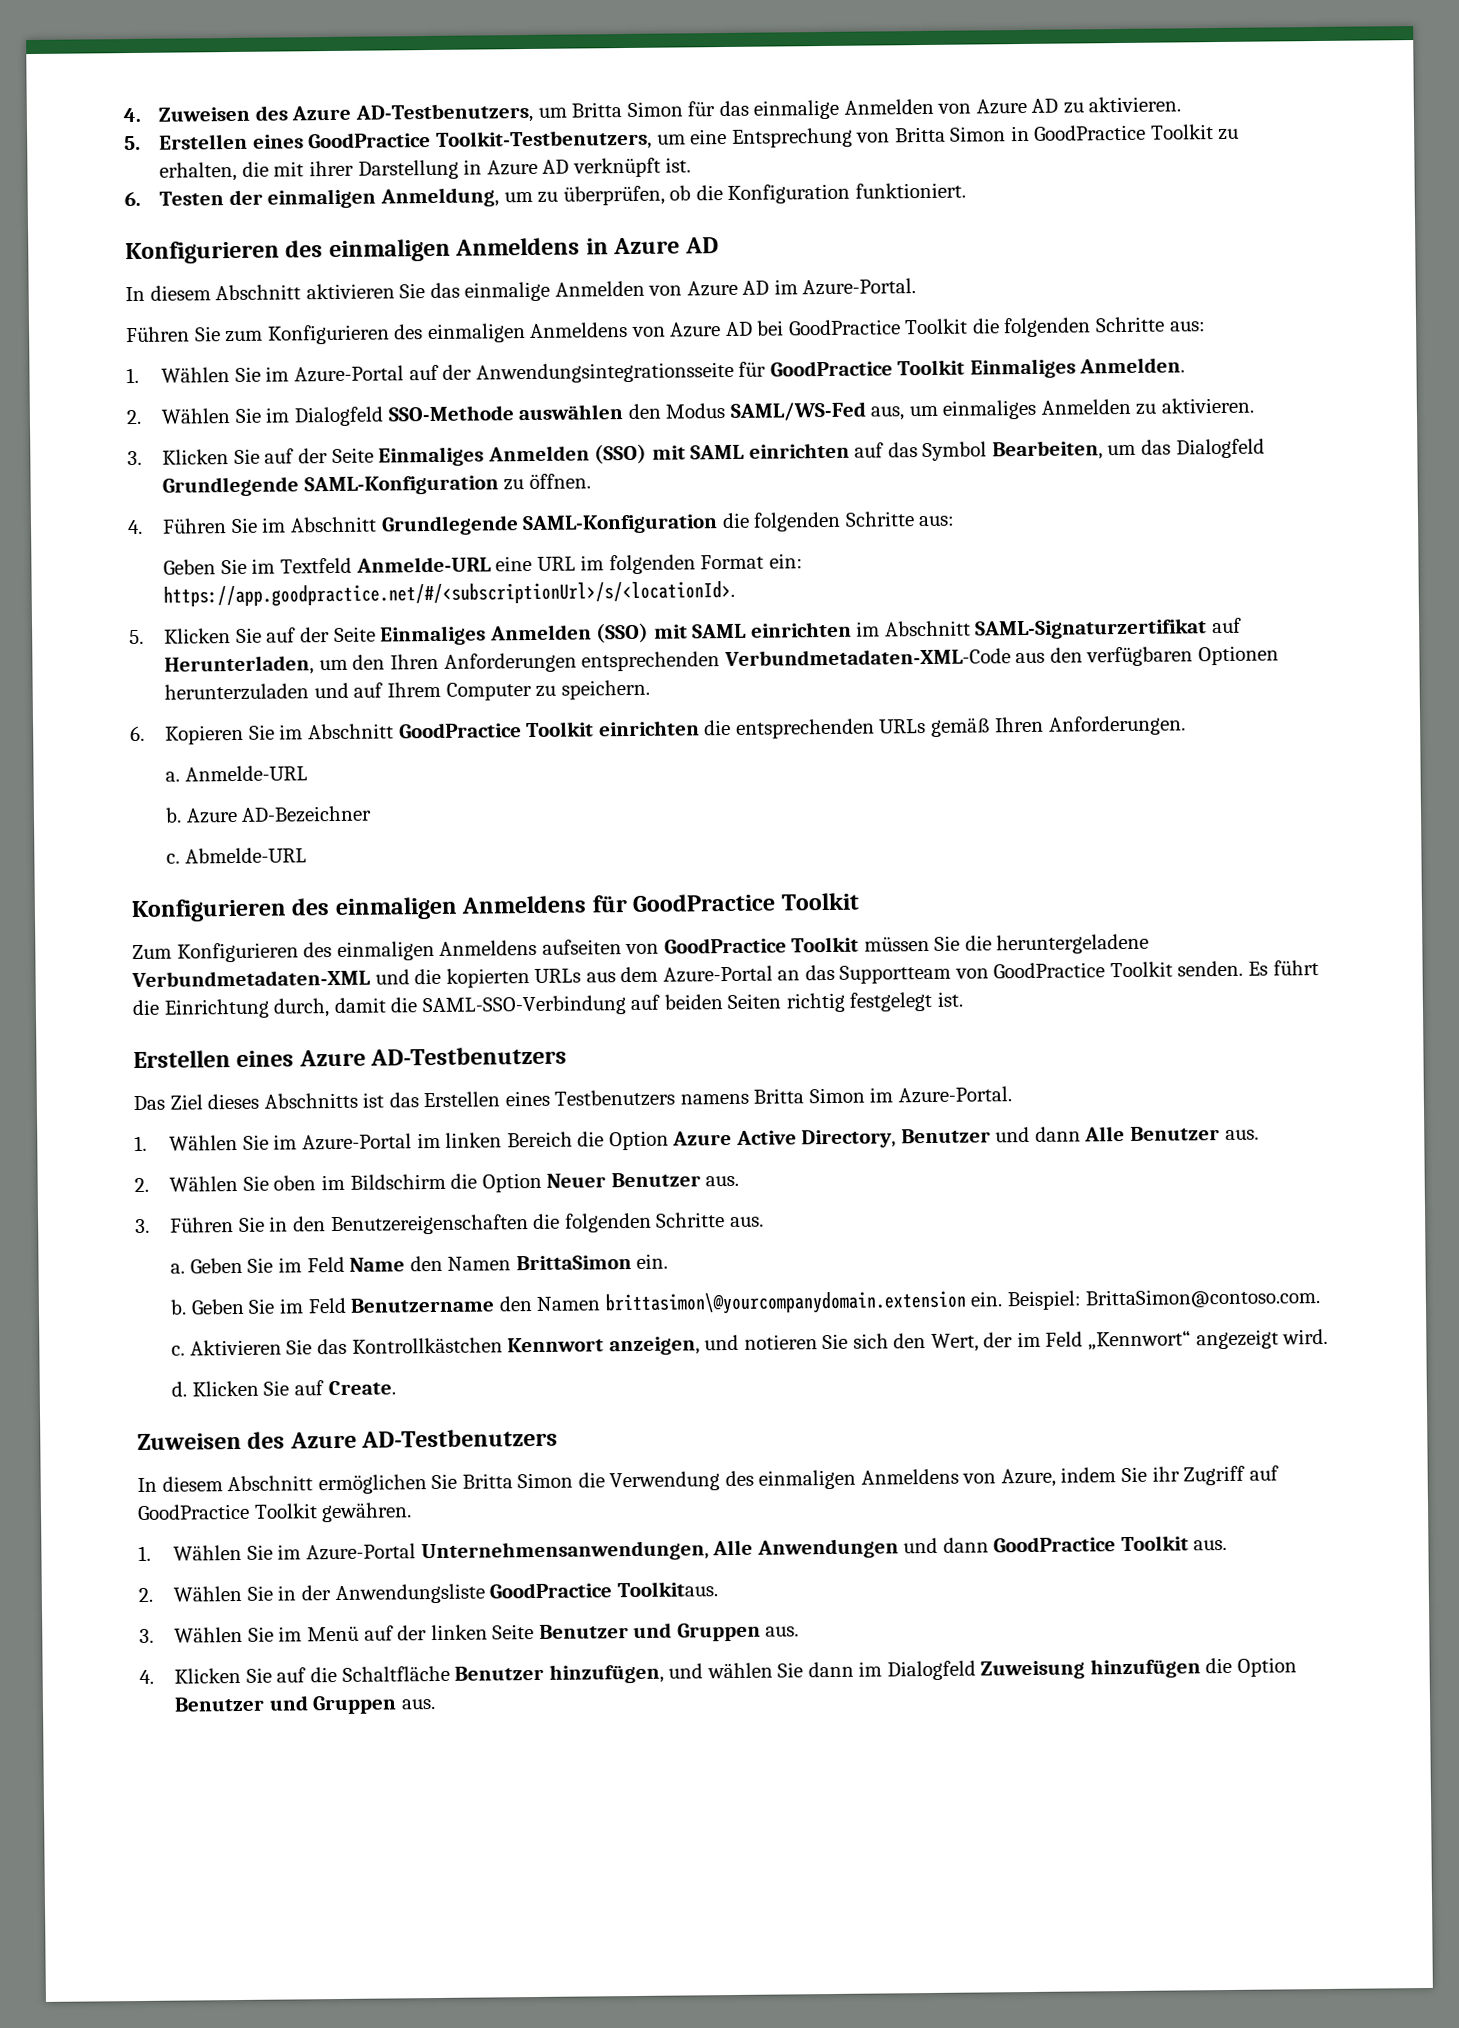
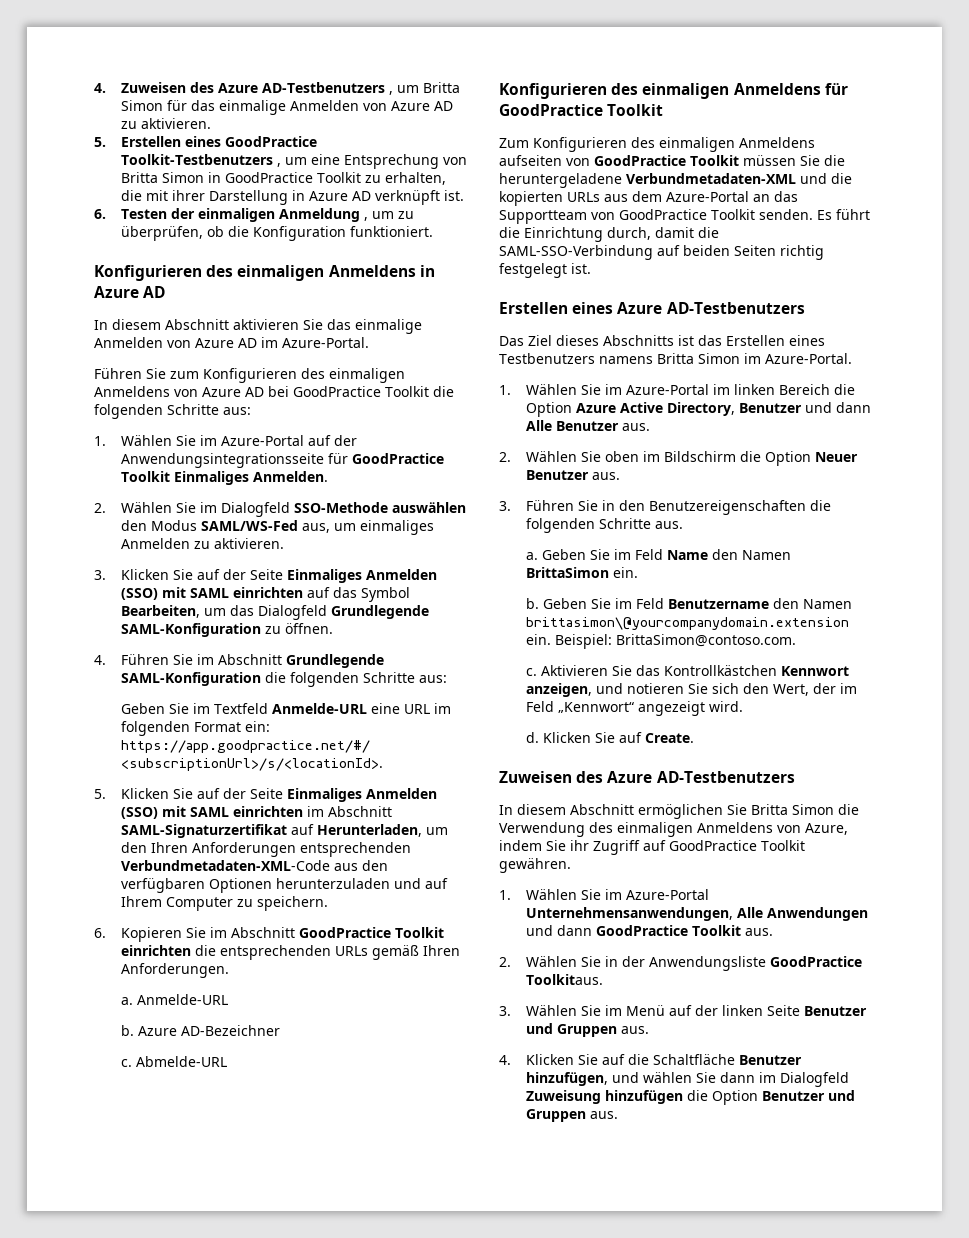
[355,102,534,124] AD-Testbenutzers, -> [262,82,394,95] AD-Testbenutzers ,
[436,129,653,151] Toolkit-Testbenutzers, -> [121,154,282,167] Toolkit-Testbenutzers ,
[380,187,500,208] Anmeldung, -> [279,208,369,222] Anmeldung ,

